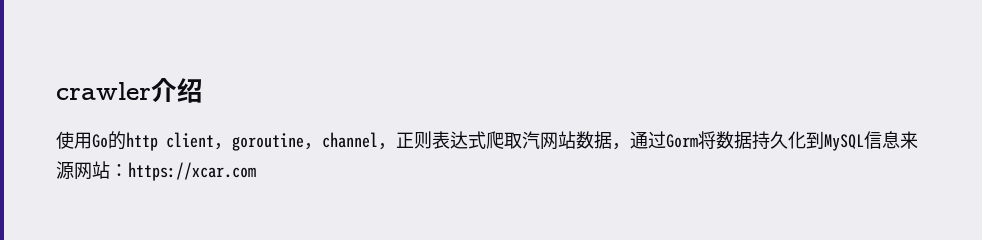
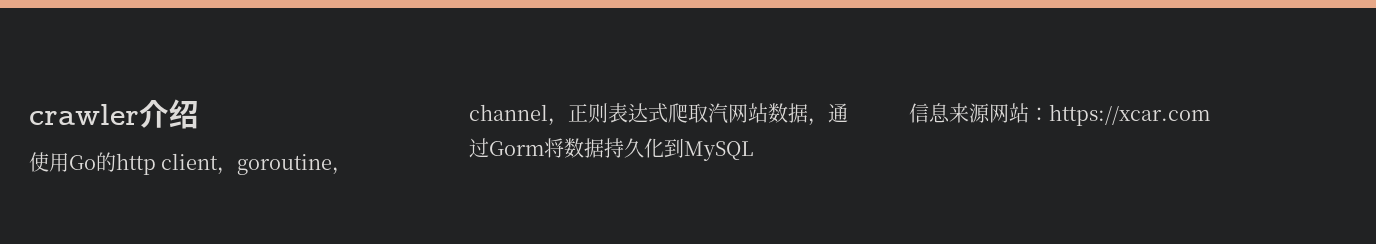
(864, 142) none -> (754, 151) //

